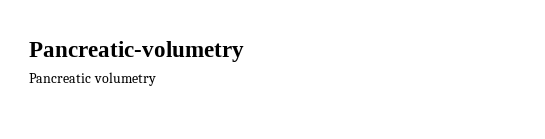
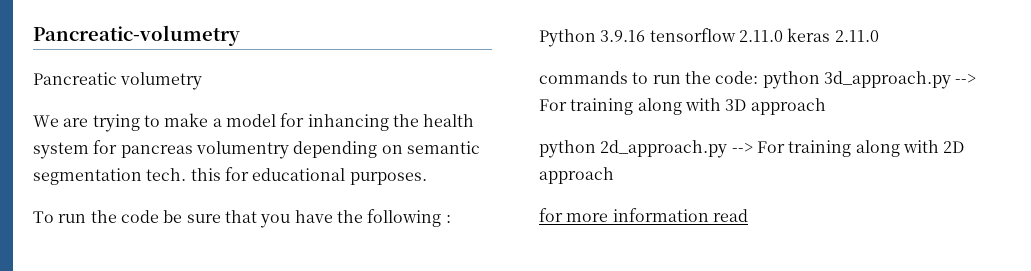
(156, 79) none -> [33,113,475,132] [33,140,480,159] [33,167,427,185] [33,209,451,228] [539,28,879,47] [539,71,977,89] [539,98,826,115] [539,140,965,158] [539,167,614,184] [539,208,748,222] // We are trying to make a model for inhancing the health system for pancreas volumentry depending on semantic segmentation tech. this for educational purposes. // To run the code be sure that you have the following : Python 3.9.16 tensorflow 2.11.0 keras 2.11.0 // commands to run the code: python 3d_approach.py --> For training along with 3D approach // python 2d_approach.py --> For training along with 2D approach // for more information read

